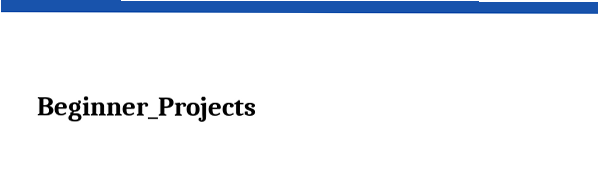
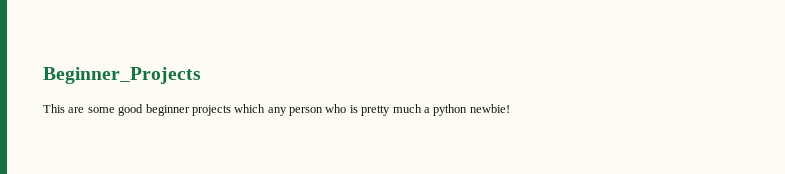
(256, 109) none -> [43,104,510,116] // This are some good beginner projects which any person who is pretty much a python newbie!

